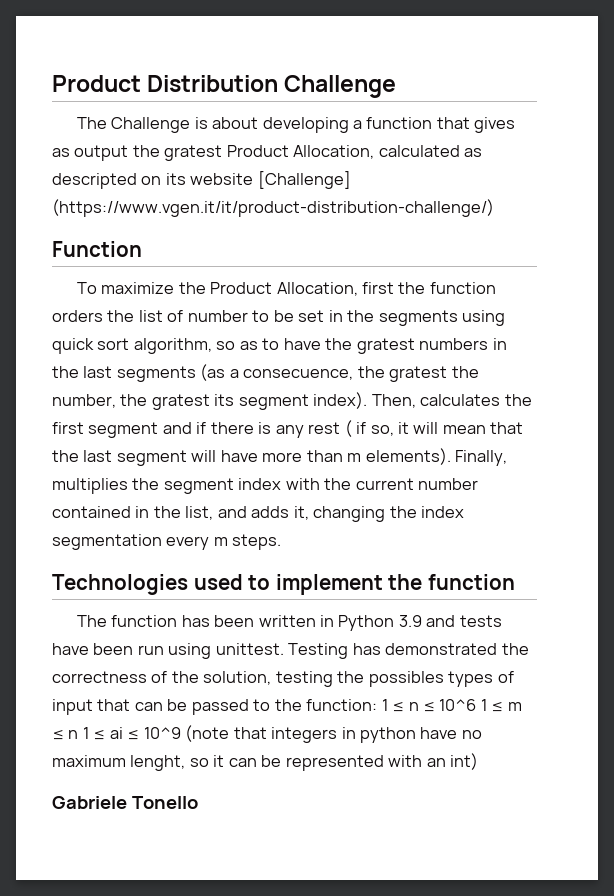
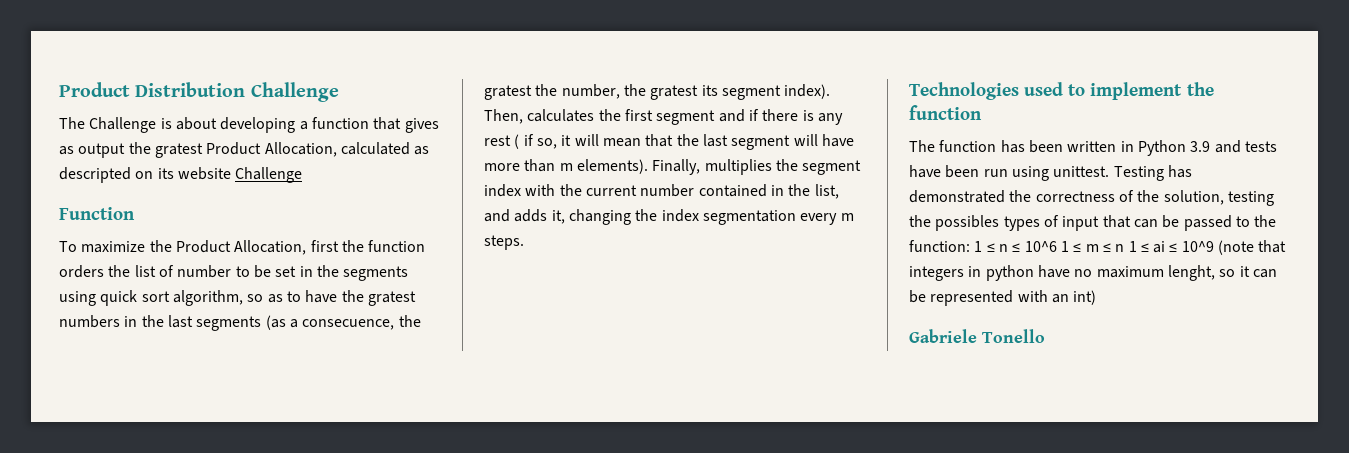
[257,171,351,189] [52,199,494,217] [Challenge] (https://www.vgen.it/it/product-distribution-challenge/) -> [235,167,303,183] Challenge

